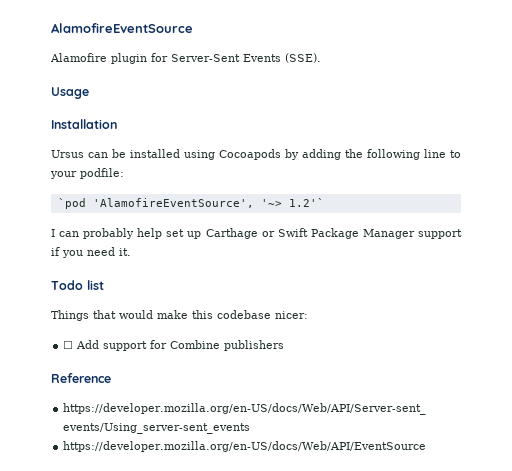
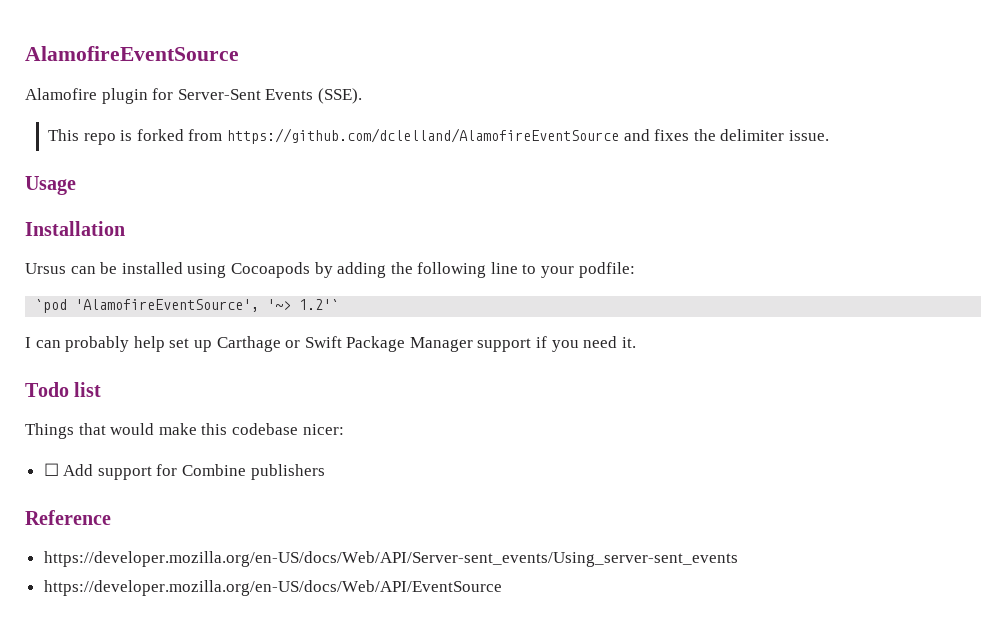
(321, 58) none -> [48,128,829,145] // This repo is forked from https://github.com/dclelland/AlamofireEventSource and fixes the delimiter issue.

